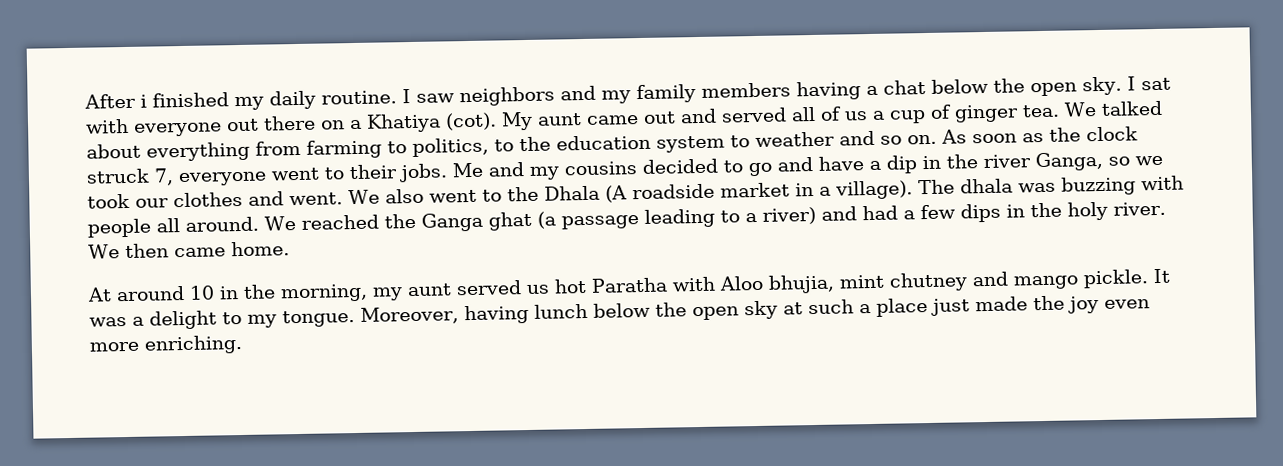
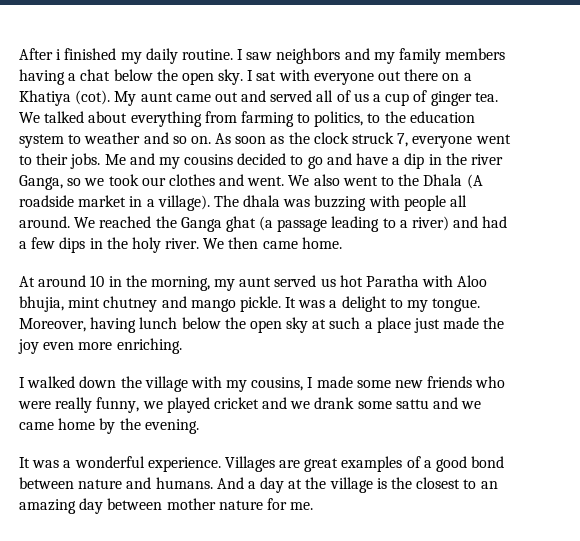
(243, 344) none -> [19,376,506,392] [18,397,482,413] [19,418,199,434] [19,456,505,472] [19,477,498,493] [19,498,314,514] // I walked down the village with my cousins, I made some new friends who were really funny, we played cricket and we drank some sattu and we came home by the evening. // It was a wonderful experience. Villages are great examples of a good bond between nature and humans. And a day at the village is the closest to an amazing day between mother nature for me.

